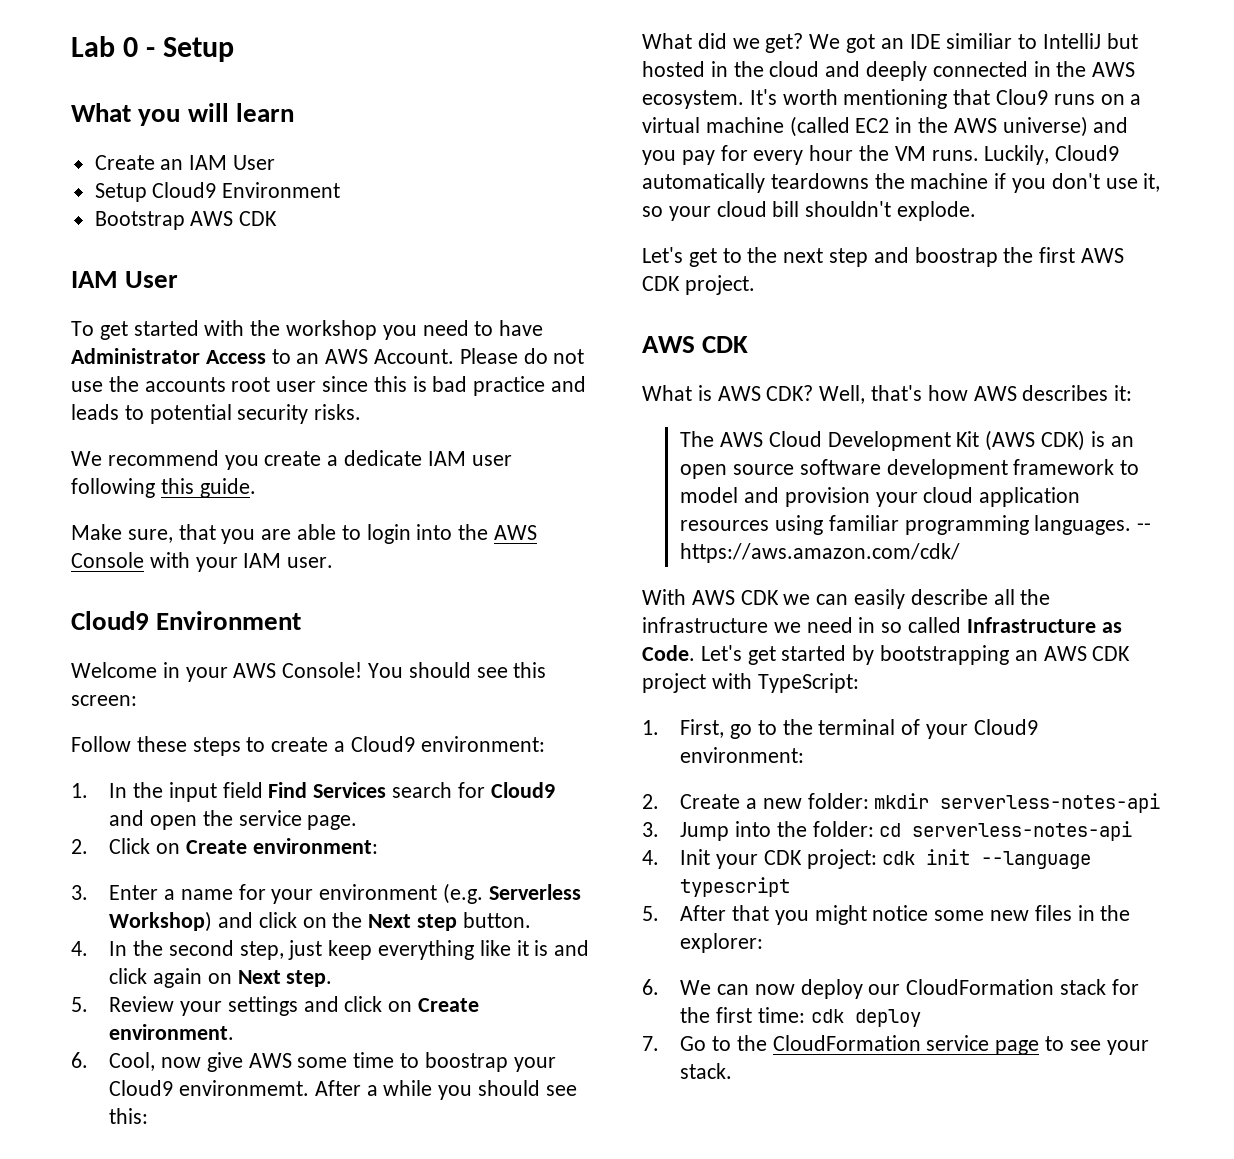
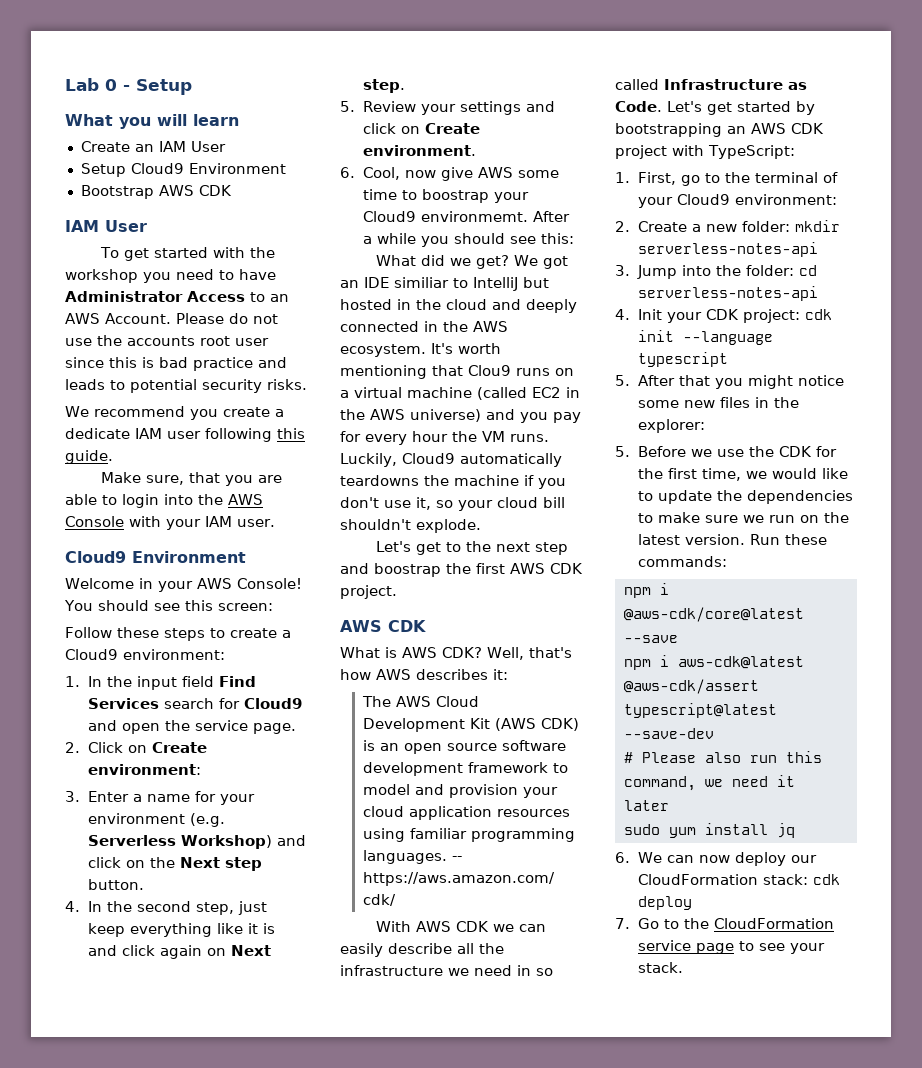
(764, 943) none -> [615,446,837,457] [637,468,848,481] [637,490,853,504] [637,512,849,523] [637,534,827,545] [637,556,727,567] [623,583,669,598] [623,607,804,622] [623,635,678,643] [623,655,804,670] [623,679,759,694] [623,703,777,718] [623,728,714,739] [623,751,822,763] [623,775,795,791] [623,800,669,811] [623,823,795,838] // 5. Before we use the CDK for the first time, we would like to update the dependencies to make sure we run on the latest version. Run these commands: // npm i @aws-cdk/core@latest --save // npm i aws-cdk@latest @aws-cdk/assert typescript@latest --save-dev // # Please also run this command, we need it later // sudo yum install jq
[1060,979,1139,995] [680,1007,805,1023] stack for the first time: -> [762,874,808,885] stack:

